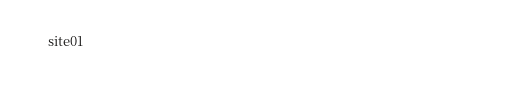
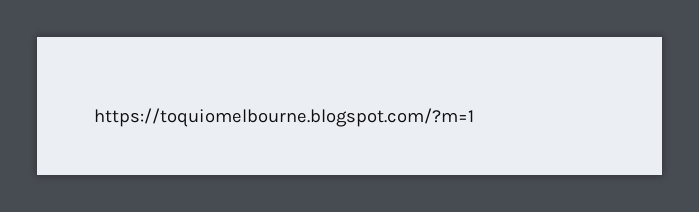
[48,36,83,46] site01 -> [94,108,474,127] https://toquiomelbourne.blogspot.com/?m=1

